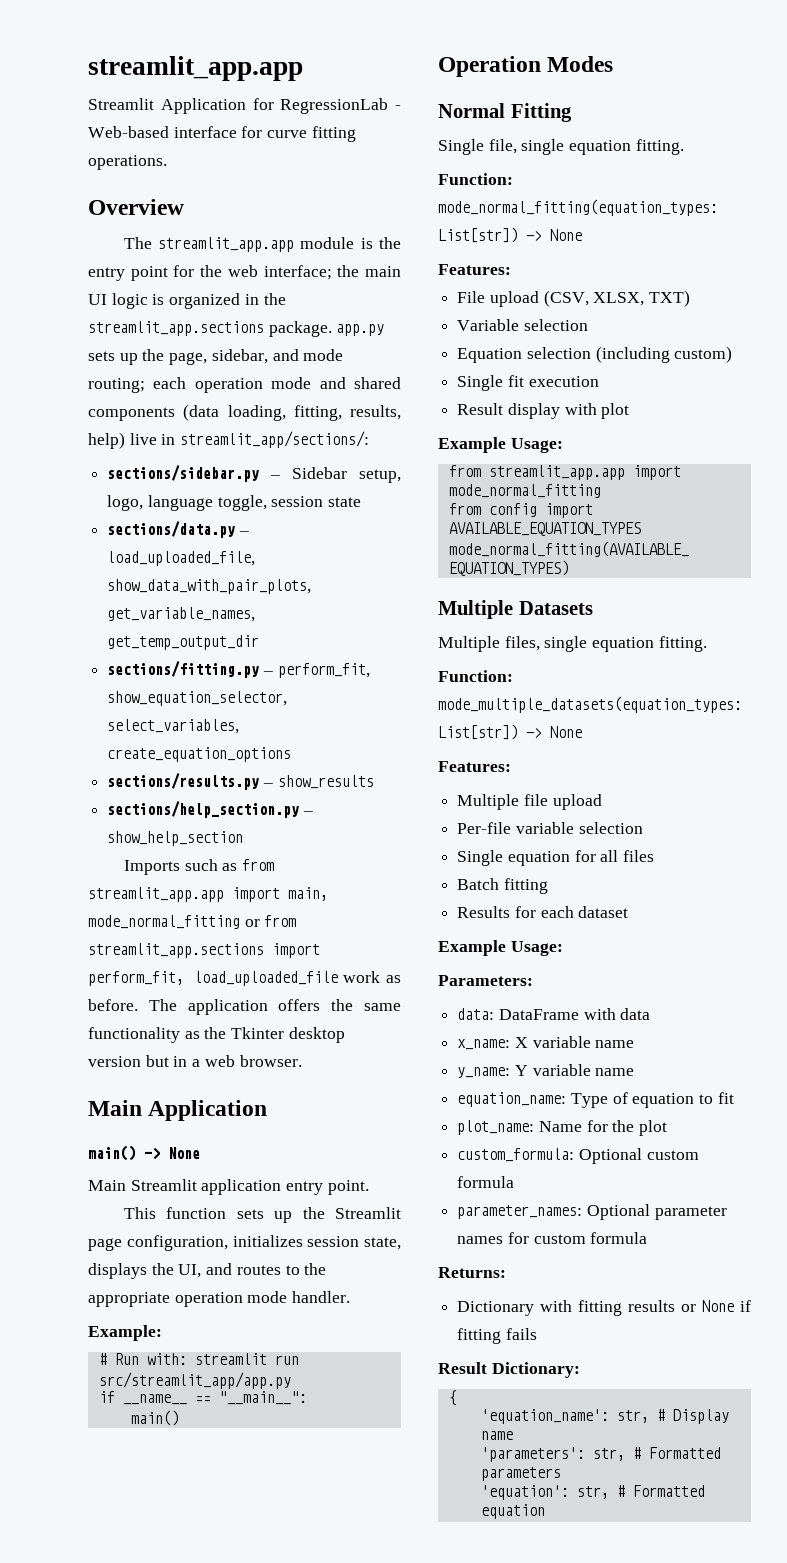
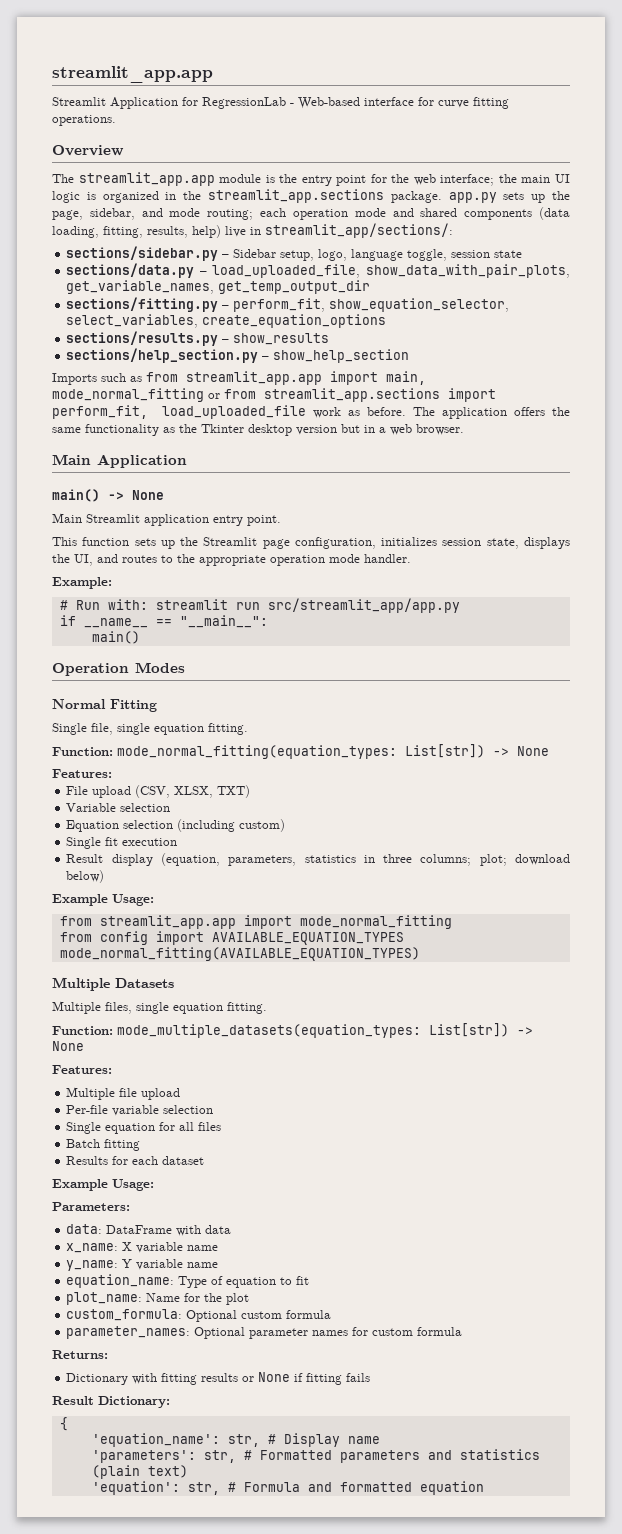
[564,403,630,419] with plot -> [160,853,570,866] [66,870,105,883] (equation, parameters, statistics in three columns; plot; download below)
(561, 1474) none -> [427,1449,540,1460] [91,1465,188,1479] and statistics (plain text)
[632,1485,705,1497] Formatted -> [243,1482,412,1492] Formula and formatted

